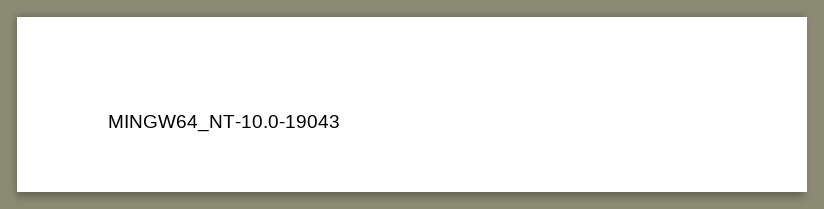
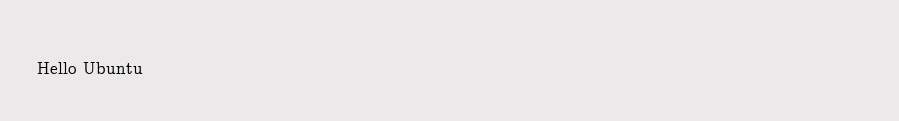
[108,115,340,132] MINGW64_NT-10.0-19043 -> [37,62,143,74] Hello Ubuntu

